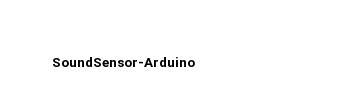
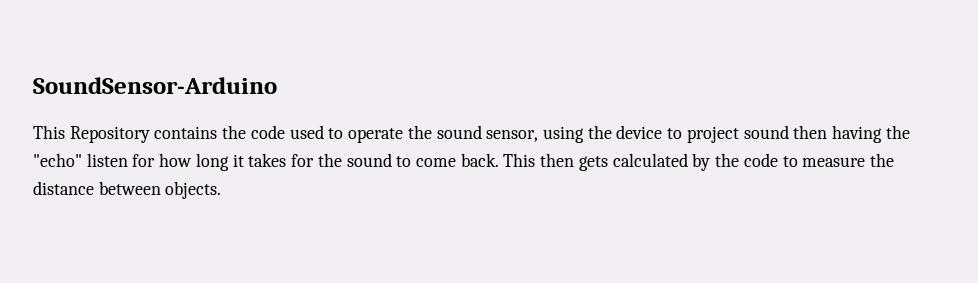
(195, 62) none -> [33,125,910,143] [33,153,894,171] [33,181,222,199] // This Repository contains the code used to operate the sound sensor, using the device to project sound then having the "echo" listen for how long it takes for the sound to come back. This then gets calculated by the code to measure the distance between objects.

